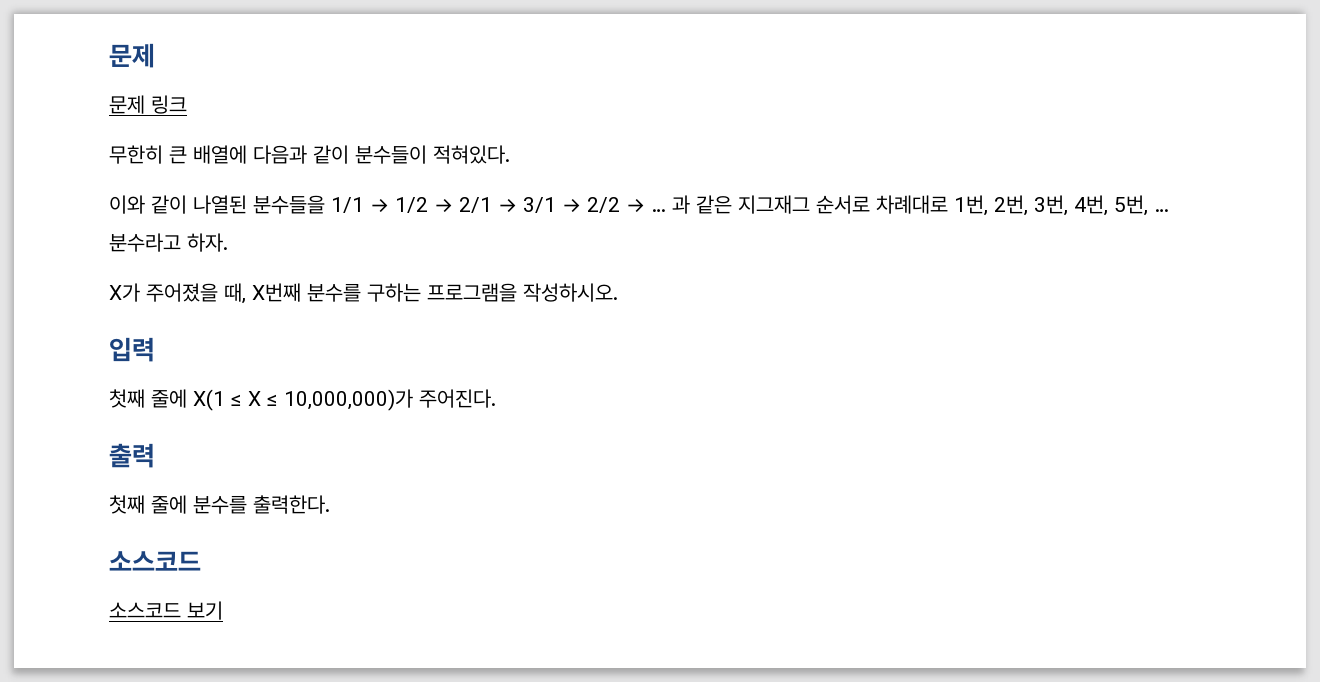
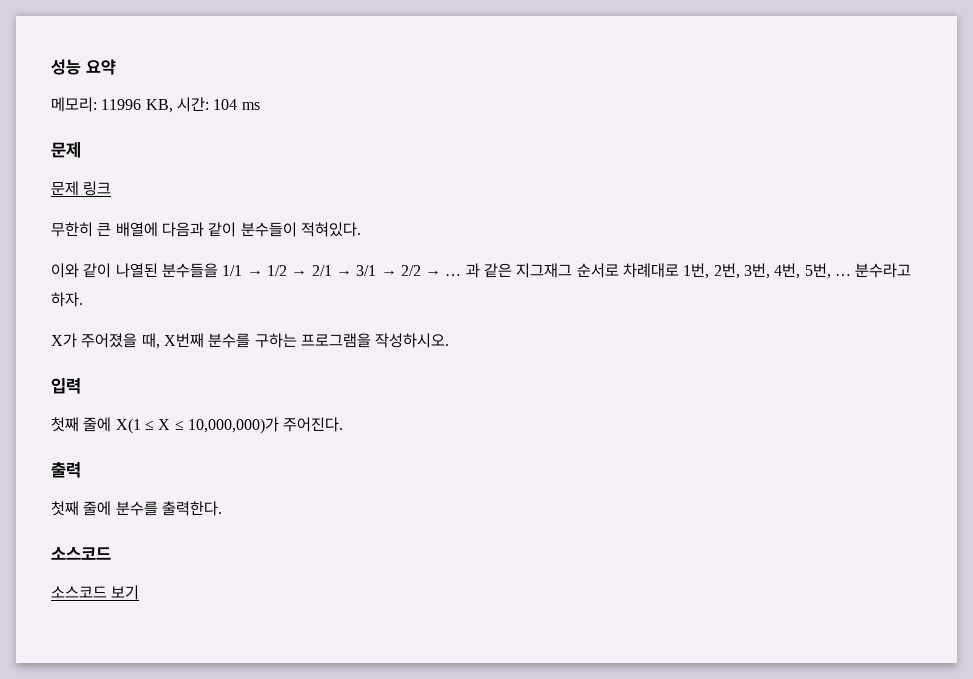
(109, 55) none -> [51,59,116,75] [51,97,260,113] 성능 요약 // 메모리: 11996 KB, 시간: 104 ms //

